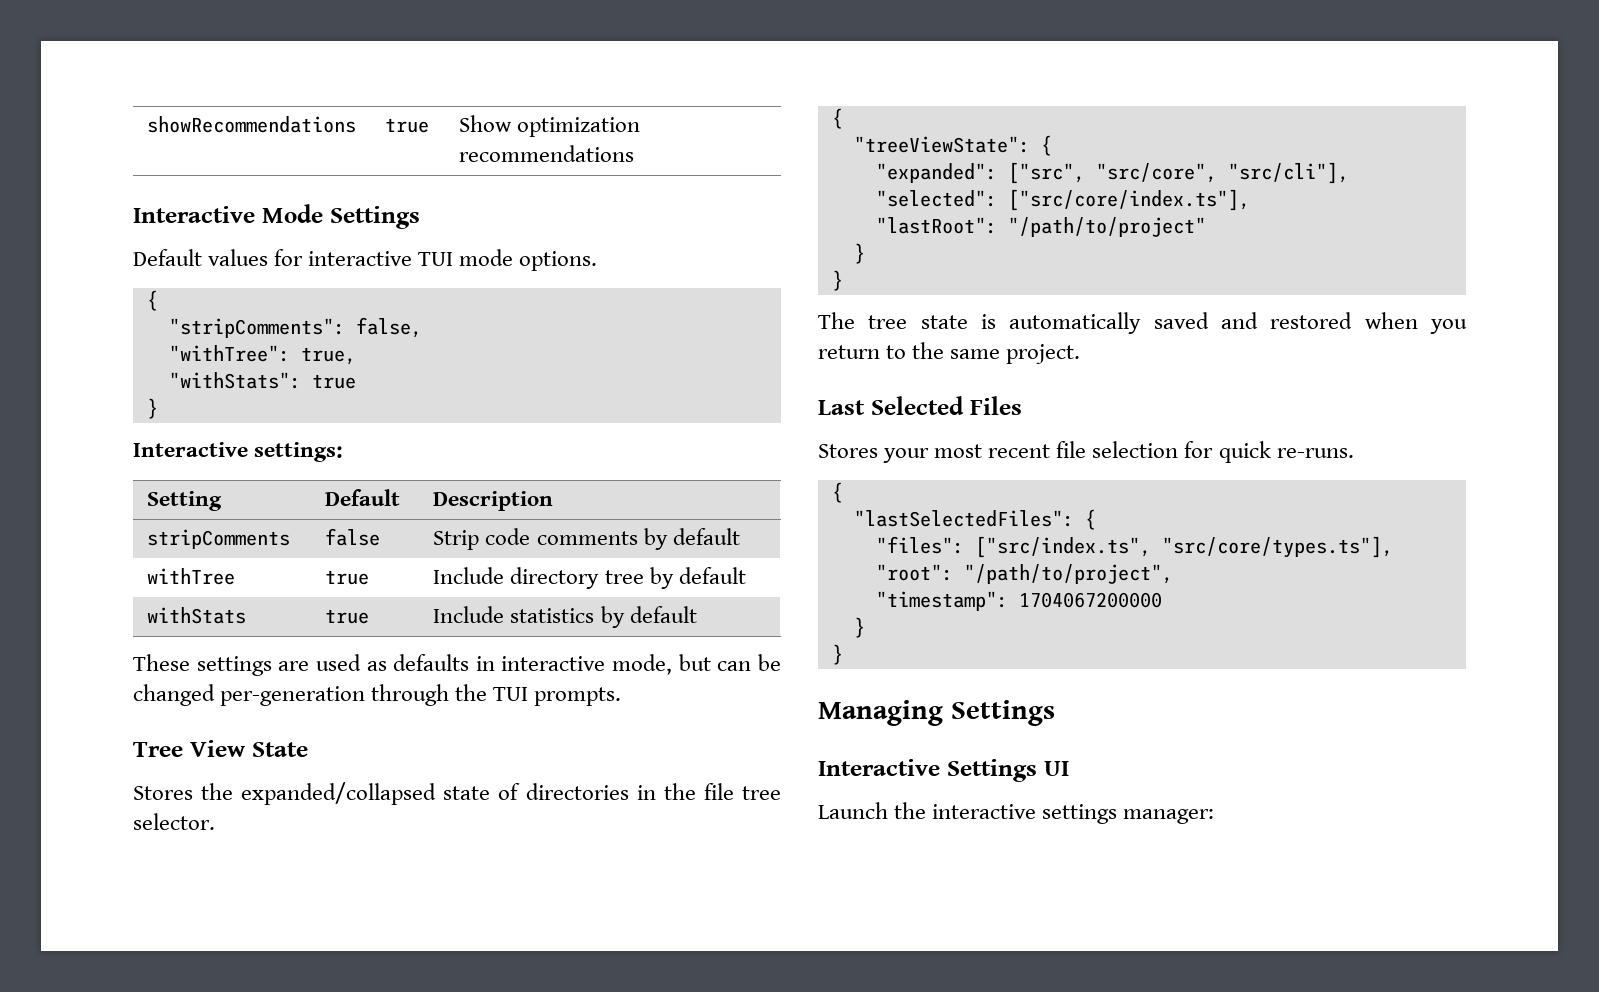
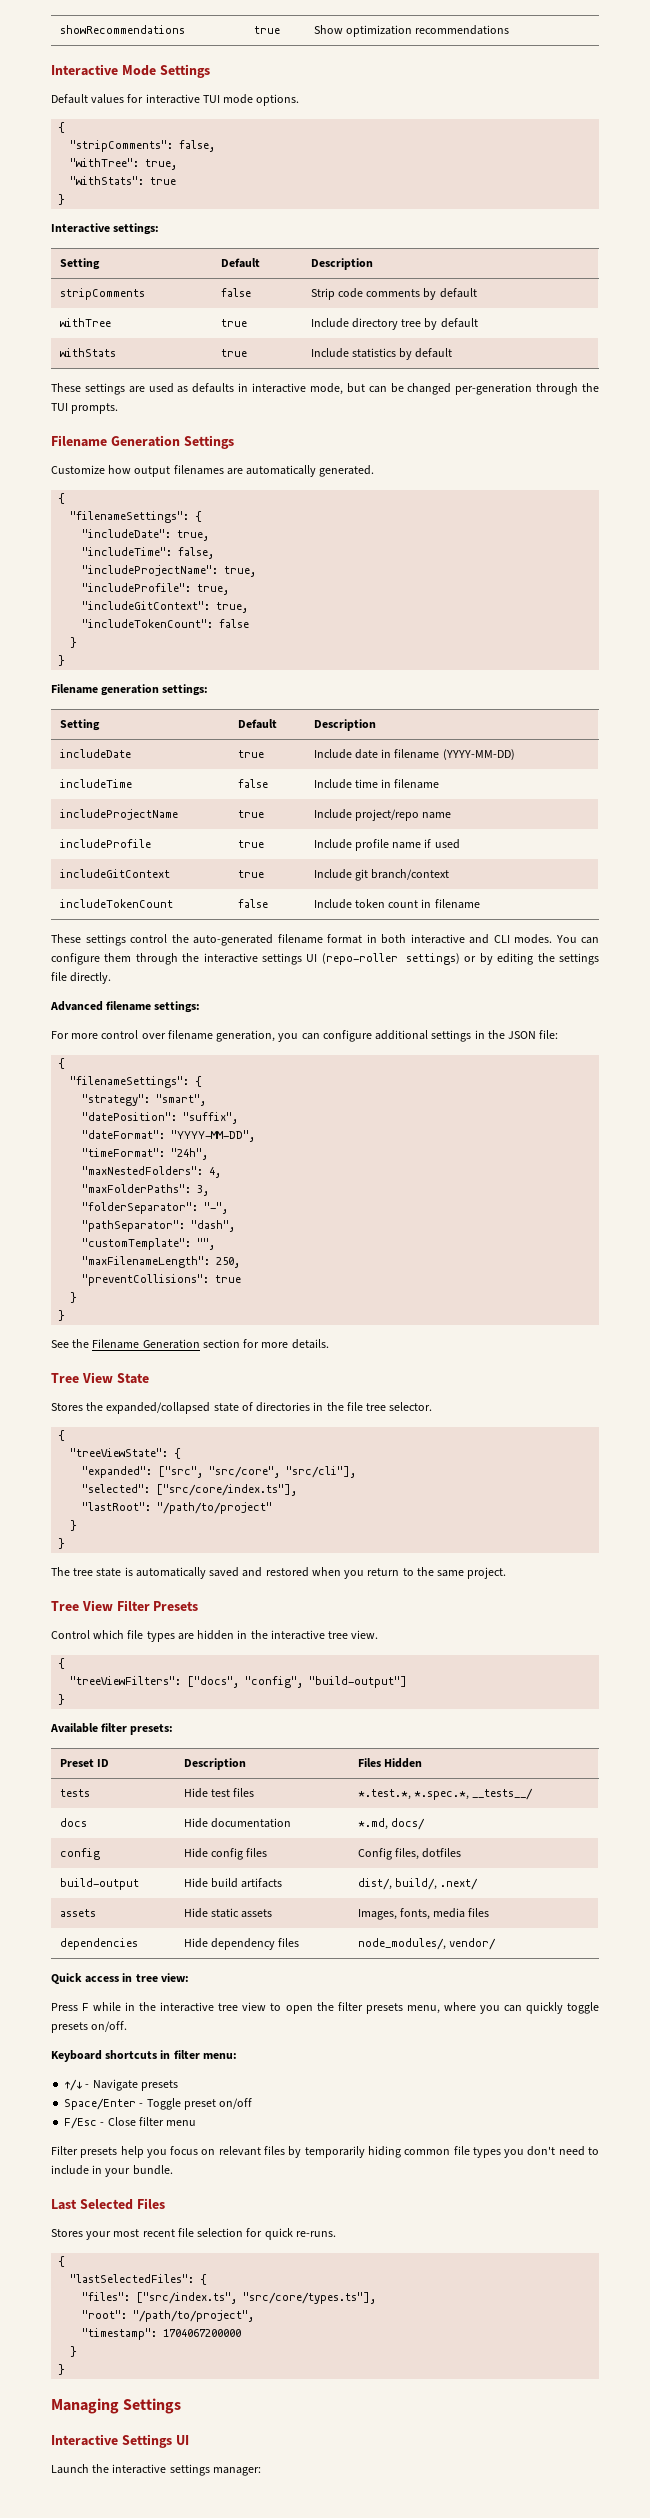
(622, 696) none -> [51,435,234,449] [51,465,375,477] [58,493,66,504] [70,511,203,523] [82,529,210,541] [82,547,215,559] [82,565,257,577] [82,583,230,595] [82,601,249,613] [82,619,250,628] [70,637,78,648] [58,655,66,666] [51,684,209,696] [59,719,100,731] [237,719,277,729] [313,719,376,731] [59,749,131,758] [237,750,264,758] [313,749,515,760] [59,779,132,788] [237,779,268,788] [313,779,440,789] [59,809,178,820] [237,810,264,818] [313,809,452,821] [59,839,151,848] [237,840,264,848] [313,839,460,851] [59,869,170,878] [237,870,264,878] [313,869,450,881] [59,899,173,908] [237,899,268,908] [313,899,480,909] [51,934,599,946] [51,953,599,965] [51,972,112,984] [50,1001,201,1013] [51,1030,559,1042] [58,1058,66,1069] [70,1076,203,1088] [82,1094,207,1106] [82,1112,239,1124] [82,1130,256,1142] [82,1148,209,1160] [82,1166,222,1178] [82,1184,210,1196] [82,1202,229,1214] [82,1220,236,1232] [82,1238,216,1250] [82,1256,241,1268] [82,1274,242,1286] [70,1292,78,1303] [58,1310,66,1321] [51,1339,329,1349] // Filename Generation Settings // Customize how output filenames are automatically generated. // { // "filenameSettings": { // "includeDate": true, // "includeTime": false, // "includeProjectName": true, // "includeProfile": true, // "includeGitContext": true, // "includeTokenCount": false // } // } // Filename generation settings: // Setting | Default | Description // includeDate | true | Include date in filename (YYYY-MM-DD) // includeTime | false | Include time in filename // includeProjectName | true | Include project/repo name // includeProfile | true | Include profile name if used // includeGitContext | true | Include git branch/context // includeTokenCount | false | Include token count in filename // These settings control the auto-generated filename format in both interactive and CLI modes. You can configure them through the interactive settings UI (repo-roller settings) or by editing the settings file directly. // Advanced filename settings: // For more control over filename generation, you can configure additional settings in the JSON file: // { // "filenameSettings": { // "strategy": "smart", // "datePosition": "suffix", // "dateFormat": "YYYY-MM-DD", // "timeFormat": "24h", // "maxNestedFolders": 4, // "maxFolderPaths": 3, // "folderSeparator": "-", // "pathSeparator": "dash", // "customTemplate": "", // "maxFilenameLength": 250, // "preventCollisions": true // } // } // See the Filename Generation section for more details.
(1081, 354) none -> [51,1600,199,1611] [51,1630,379,1642] [58,1658,66,1669] [70,1676,408,1688] [58,1694,66,1705] [50,1723,174,1735] [59,1759,109,1767] [183,1758,246,1770] [357,1758,422,1768] [59,1789,90,1797] [183,1788,255,1798] [357,1788,534,1800] [59,1818,87,1827] [183,1818,291,1828] [357,1818,425,1830] [59,1848,100,1860] [183,1848,268,1860] [357,1848,462,1860] [59,1878,139,1890] [183,1878,283,1888] [357,1878,479,1890] [59,1909,96,1917] [183,1908,273,1918] [357,1908,490,1920] [59,1938,138,1950] [183,1938,300,1950] [357,1938,496,1950] [51,1973,189,1984] [51,2002,599,2014] [51,2021,128,2033] [51,2050,237,2062] [64,2079,178,2091] [64,2098,253,2110] [64,2117,197,2129] [51,2146,599,2158] [51,2165,173,2177] // Tree View Filter Presets // Control which file types are hidden in the interactive tree view. // { // "treeViewFilters": ["docs", "config", "build-output"] // } // Available filter presets: // Preset ID | Description | Files Hidden // tests | Hide test files | *.test.*, *.spec.*, __tests__/ // docs | Hide documentation | *.md, docs/ // config | Hide config files | Config files, dotfiles // build-output | Hide build artifacts | dist/, build/, .next/ // assets | Hide static assets | Images, fonts, media files // dependencies | Hide dependency files | node_modules/, vendor/ // Quick access in tree view: // Press F while in the interactive tree view to open the filter presets menu, where you can quickly toggle presets on/off. // Keyboard shortcuts in filter menu: // ↑/↓ - Navigate presets // Space/Enter - Toggle preset on/off // F/Esc - Close filter menu // Filter presets help you focus on relevant files by temporarily hiding common file types you don't need to include in your bundle.

